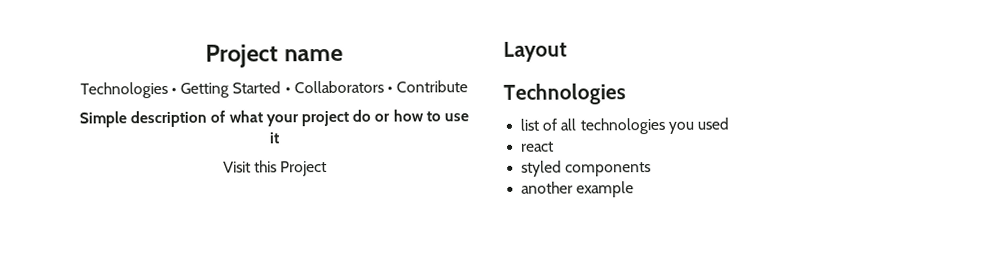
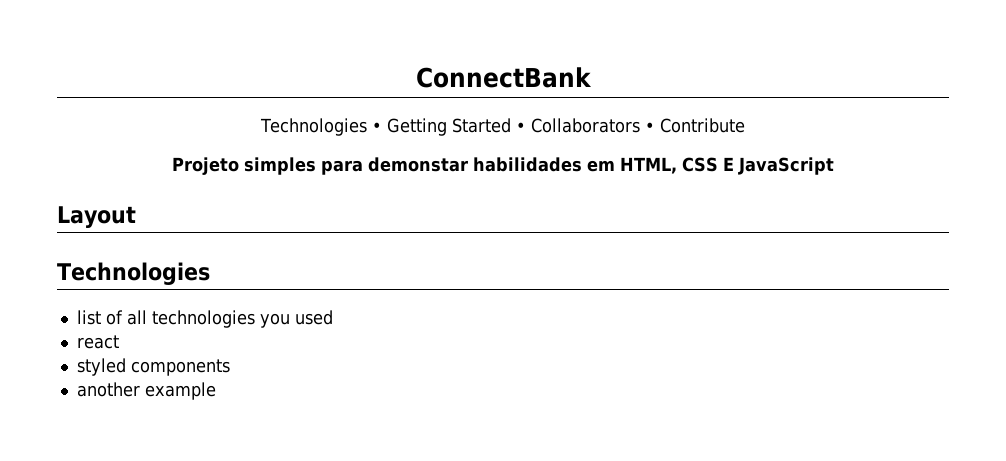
[205,44,343,68] Project name -> [415,67,592,88] ConnectBank
[79,109,469,128] [269,132,280,144] [222,160,328,177] Simple description of what your project do or how to use it // Visit this Project -> [172,157,834,175] Projeto simples para demonstar habilidades em HTML, CSS E JavaScript

